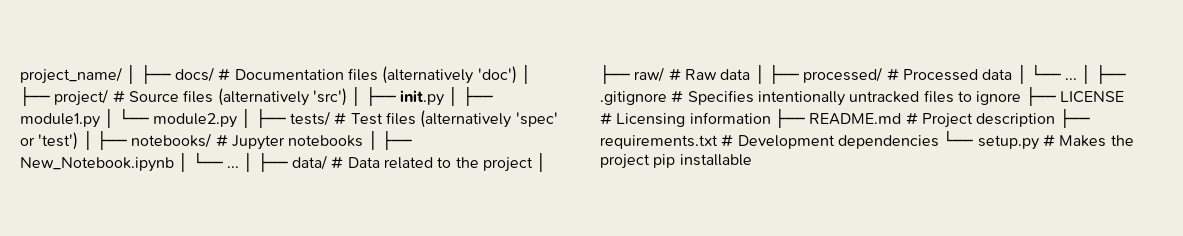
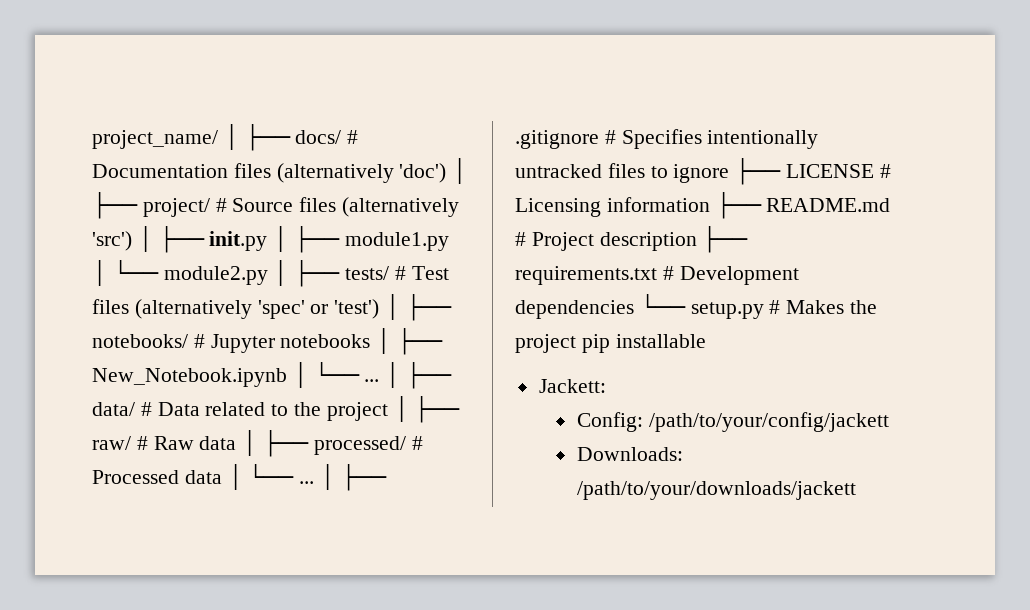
(752, 160) none -> [538,379,606,393] [576,412,889,432] [576,447,683,461] [576,481,856,500] // Jackett: // Config: /path/to/your/config/jackett // Downloads: /path/to/your/downloads/jackett

